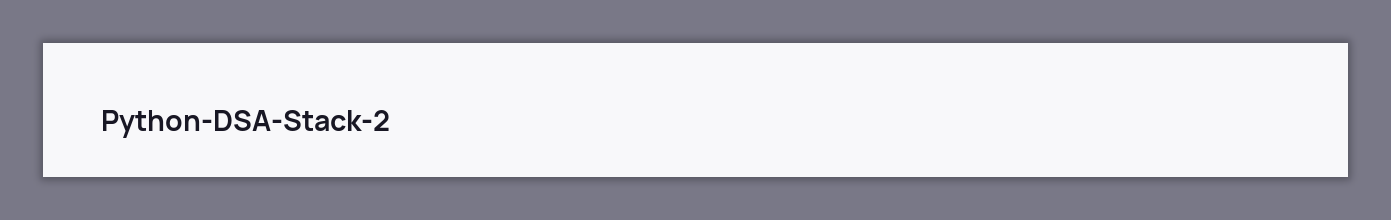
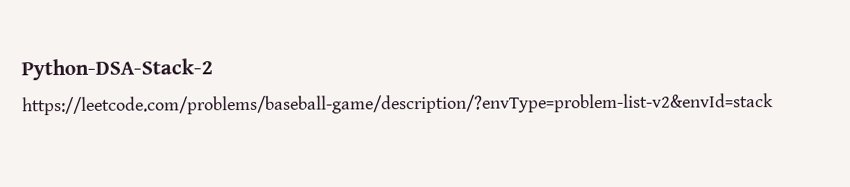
(390, 124) none -> [22,93,774,116] // https://leetcode.com/problems/baseball-game/description/?envType=problem-list-v2&envId=stack

